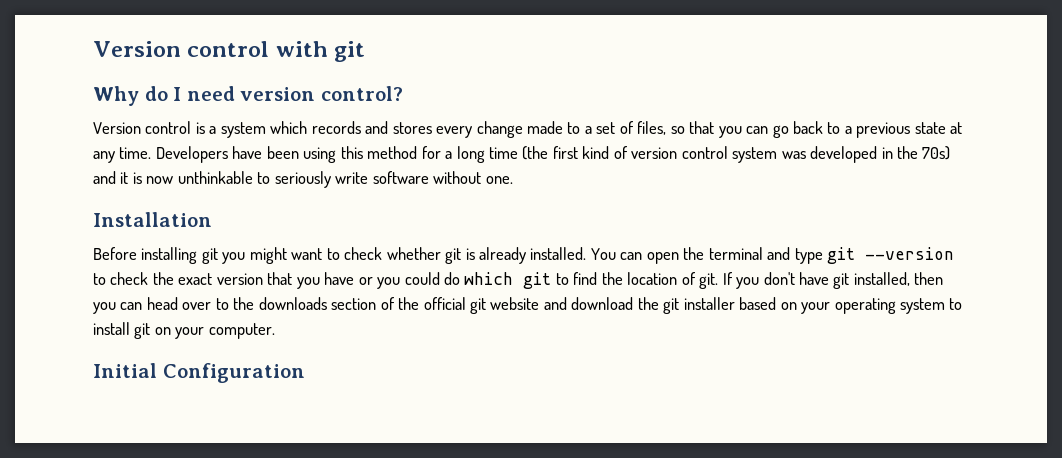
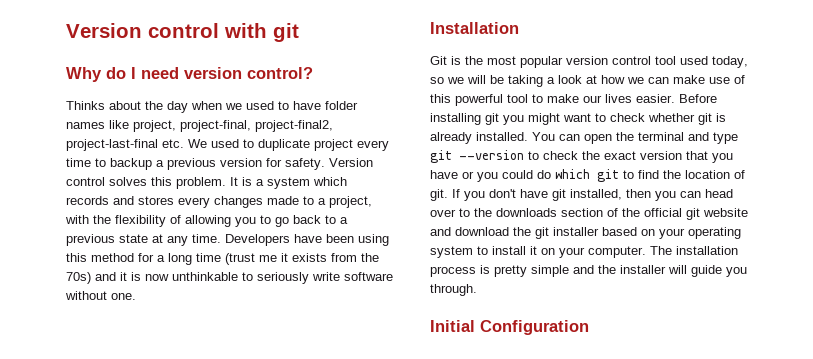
[93,121,192,134] Version control -> [66,101,358,113] [66,120,333,132] [66,139,389,151] [66,158,373,170] [66,177,238,189] Thinks about the day when we used to have folder names like project, project-final, project-final2, project-last-final etc. We used to duplicate project every time to backup a previous version for safety. Version control solves this problem. It
[476,121,523,138] change -> [214,196,263,208] changes
[596,121,769,138] set of files, so that you can -> [329,196,372,208] [65,215,271,227] project, with the flexibility of allowing you to
[522,146,893,163] (the first kind of version control system was developed in -> [225,253,357,265] (trust me it exists from
(212, 219) none -> [430,56,748,68] [430,75,745,87] [430,94,675,106] Git is the most popular version control tool used today, so we will be taking a look at how we can make use of this powerful tool to make our lives easier.
[134,323,151,339] git -> [530,246,537,255] it
(275, 331) none -> [650,246,738,255] [430,265,747,277] [430,284,477,296] The installation process is pretty simple and the installer will guide you through.

